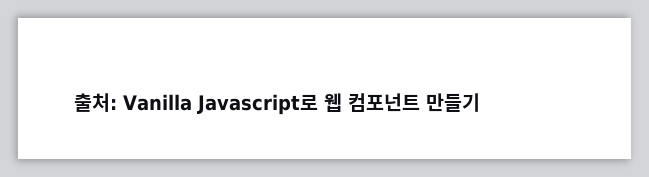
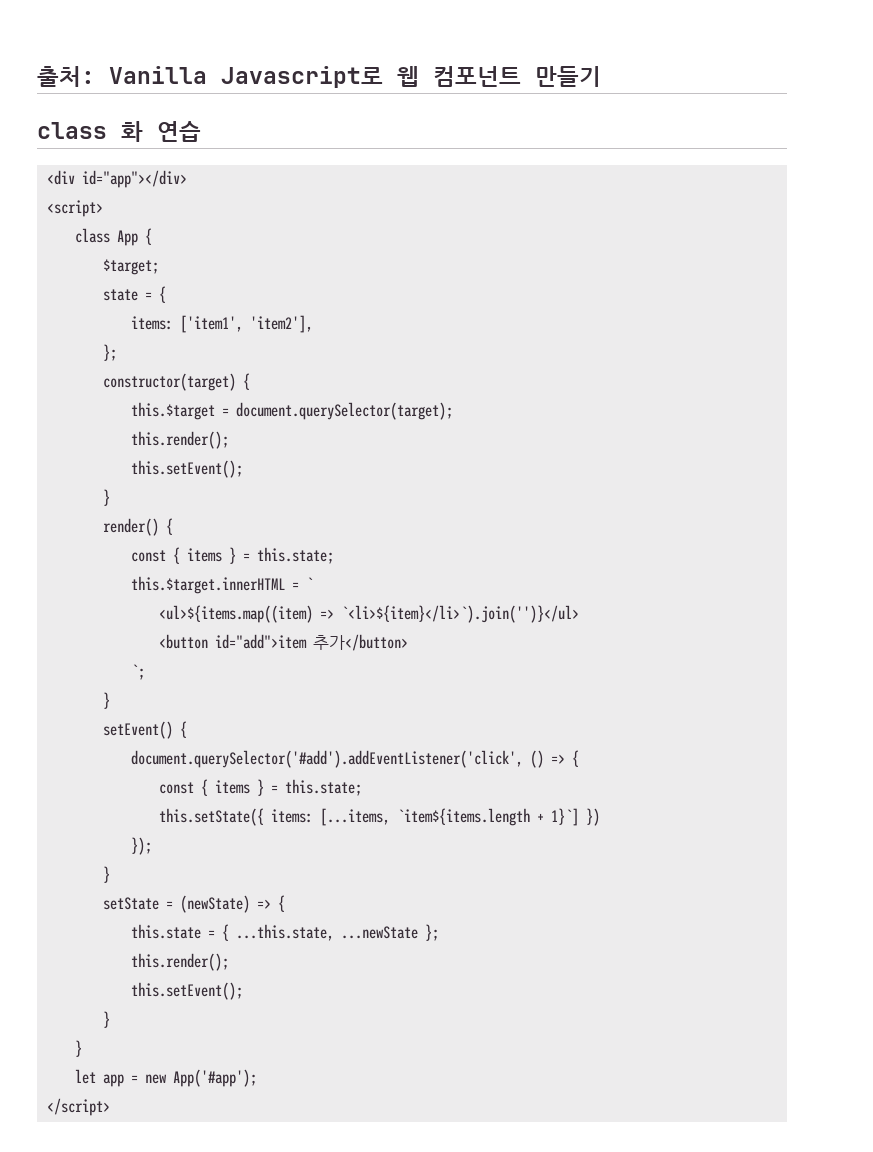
(480, 102) none -> [37,121,201,142] [46,170,187,188] [46,200,103,217] [74,228,152,246] [102,259,159,275] [102,286,166,303] [130,315,313,333] [102,344,117,361] [102,373,250,391] [130,402,453,420] [130,431,229,449] [130,460,243,478] [102,489,110,506] [102,518,173,536] [130,547,334,564] [130,576,313,594] [158,605,579,623] [158,634,408,651] [130,664,145,680] [102,692,110,709] [102,721,187,739] [130,750,579,768] [158,779,362,796] [158,808,600,826] [130,837,152,855] [102,866,110,883] [102,895,285,913] [130,924,439,941] [130,953,229,971] [130,982,243,1000] [102,1011,110,1028] [74,1040,82,1057] [74,1069,257,1087] [46,1098,110,1116] // class 화 연습 // <div id="app"></div> // <script> // class App { // $target; // state = { // items: ['item1', 'item2'], // }; // constructor(target) { // this.$target = document.querySelector(target); // this.render(); // this.setEvent(); // } // render() { // const { items } = this.state; // this.$target.innerHTML = ` // <ul>${items.map((item) => `<li>${item}</li>`).join('')}</ul> // <button id="add">item 추가</button> // `; // } // setEvent() { // document.querySelector('#add').addEventListener('click', () => { // const { items } = this.state; // this.setState({ items: [...items, `item${items.length + 1}`] }) // }); // } // setState = (newState) => { // this.state = { ...this.state, ...newState }; // this.render(); // this.setEvent(); // } // } // let app = new App('#app'); // </script>

